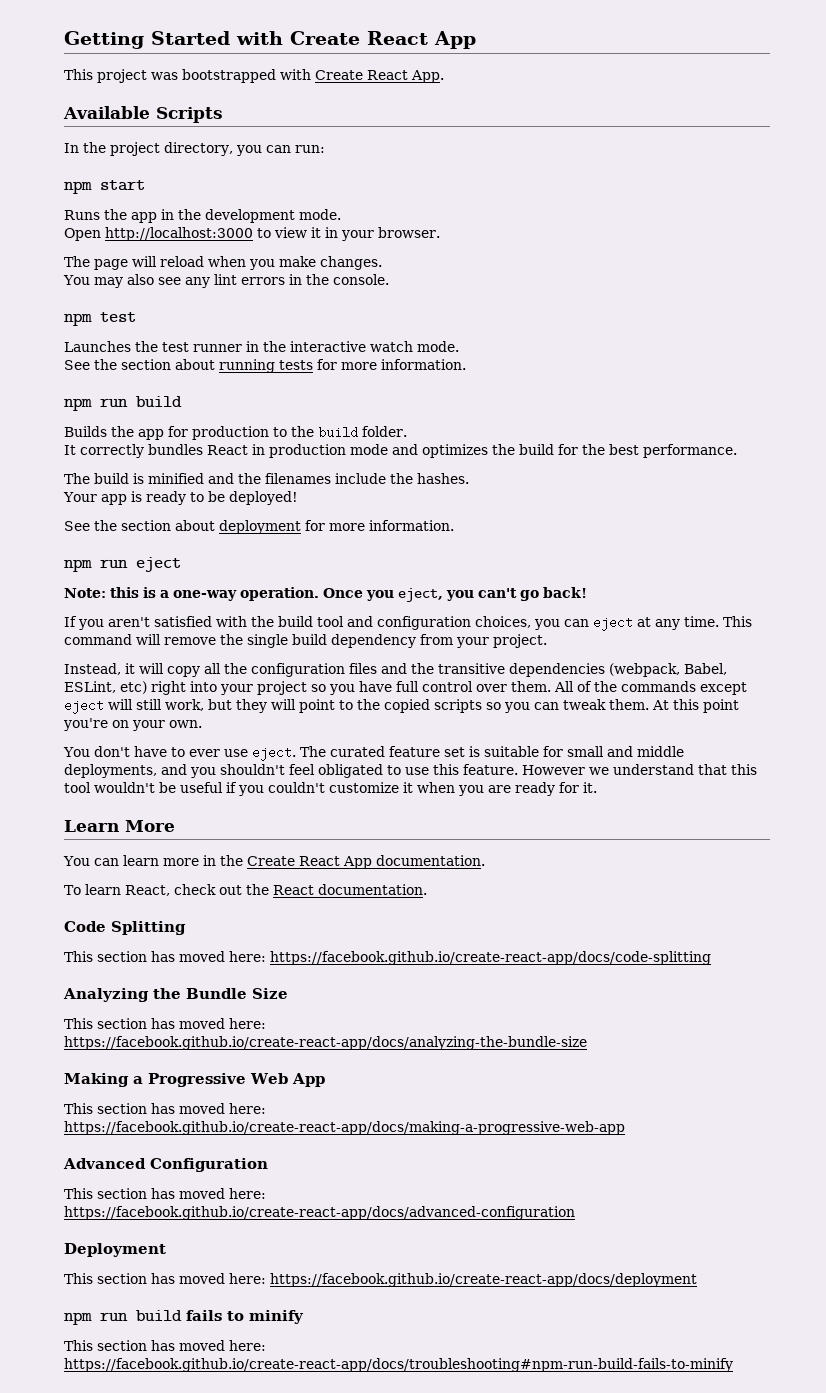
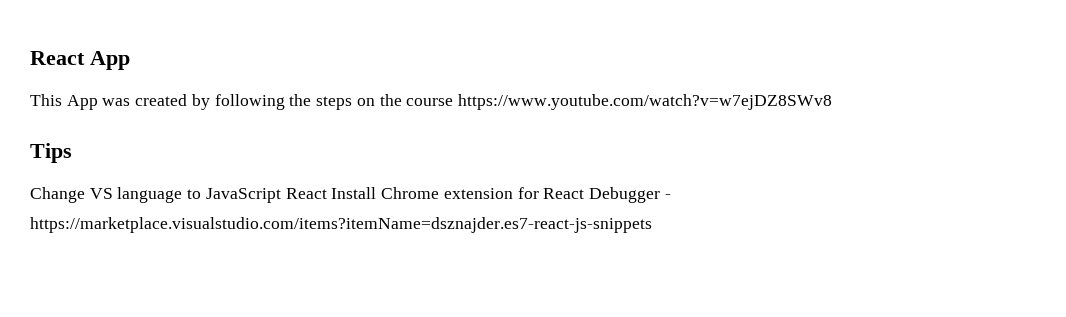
[64,31,360,49] Getting Started with Create -> (30, 58) none
[97,69,444,83] [63,106,223,123] [64,142,325,156] [64,180,145,194] [64,209,341,223] [64,227,440,241] [64,256,382,270] [63,274,389,288] [64,312,136,326] [64,341,459,352] [64,359,466,373] [64,396,182,411] [64,426,407,440] [64,444,737,458] [64,473,469,484] [63,491,298,505] [64,520,454,534] [64,557,181,572] [64,587,587,602] [64,616,752,631] [64,634,547,648] [64,663,727,677] [64,681,747,695] [64,699,739,714] [63,718,202,731] [63,746,684,761] [64,764,757,778] [64,782,597,796] [64,820,175,832] [63,855,485,869] [64,884,427,896] [64,921,186,935] [64,951,711,965] [63,988,288,1002] [64,1018,266,1029] [64,1036,587,1050] [64,1073,325,1087] [64,1103,266,1114] [64,1121,625,1135] [63,1158,268,1172] [64,1188,266,1199] [64,1206,575,1220] [64,1243,166,1257] [64,1273,697,1287] [64,1310,304,1325] [64,1340,266,1351] [64,1358,733,1372] project was bootstrapped with Create React App. // Available Scripts // In the project directory, you can run: // npm start // Runs the app in the development mode. // Open http://localhost:3000 to view it in your browser. // The page will reload when you make changes. // You may also see any lint errors in the console. // npm test // Launches the test runner in the interactive watch mode. // See the section about running tests for more information. // npm run build // Builds the app for production to the build folder. // It correctly bundles React in production mode and optimizes the build for the best performance. // The build is minified and the filenames include the hashes. // Your app is ready to be deployed! // See the section about deployment for more information. // npm run eject // Note: this is a one-way operation. Once you eject, you can't go back! // If you aren't satisfied with the build tool and configuration choices, you can eject at any time. This command will remove the single build dependency from your project. // Instead, it will copy all the configuration files and the transitive dependencies (webpack, Babel, ESLint, etc) right into your project so you have full control over them. All of the commands except eject will still work, but they will point to the copied scripts so you can tweak them. At this point you're on your own. // You don't have to ever use eject. The curated feature set is suitable for small and middle deployments, and you shouldn't feel obligated to use this feature. However we understand that this tool wouldn't be useful if you couldn't customize it when you are ready for it. // Learn More // You can learn more in the Create React App documentation. // To learn React, check out the React documentation. // Code Splitting // This section has moved here: https://facebook.github.io/create-react-app/docs/code-splitting // Analyzing the Bundle Size // This section has moved here: https://facebook.github.io/create-react-app/docs/analyzing-the-bundle-size // Making a Progressive Web App // This section has moved here: https://facebook.github.io/create-react-app/docs/making-a-progressive-web-app // Advanced Configuration // This section has moved here: https://facebook.github.io/create-react-app/docs/advanced-configuration // Deployment // This section has moved here: https://facebook.github.io/create-react-app/docs/deployment // npm run build fails to minify // This section has moved here: https://facebook.github.io/create-react-app/docs/troubleshooting#npm-run-build-fails-to-minify -> [66,94,832,110] [30,143,72,163] [30,187,671,203] [30,217,652,233] App was created by following the steps on the course https://www.youtube.com/watch?v=w7ejDZ8SWv8 // Tips // Change VS language to JavaScript React Install Chrome extension for React Debugger - https://marketplace.visualstudio.com/items?itemName=dsznajder.es7-react-js-snippets

